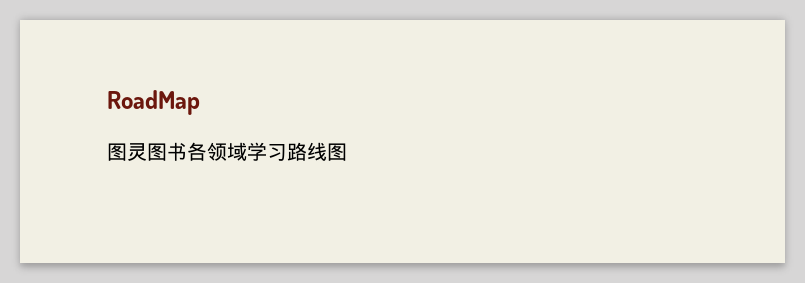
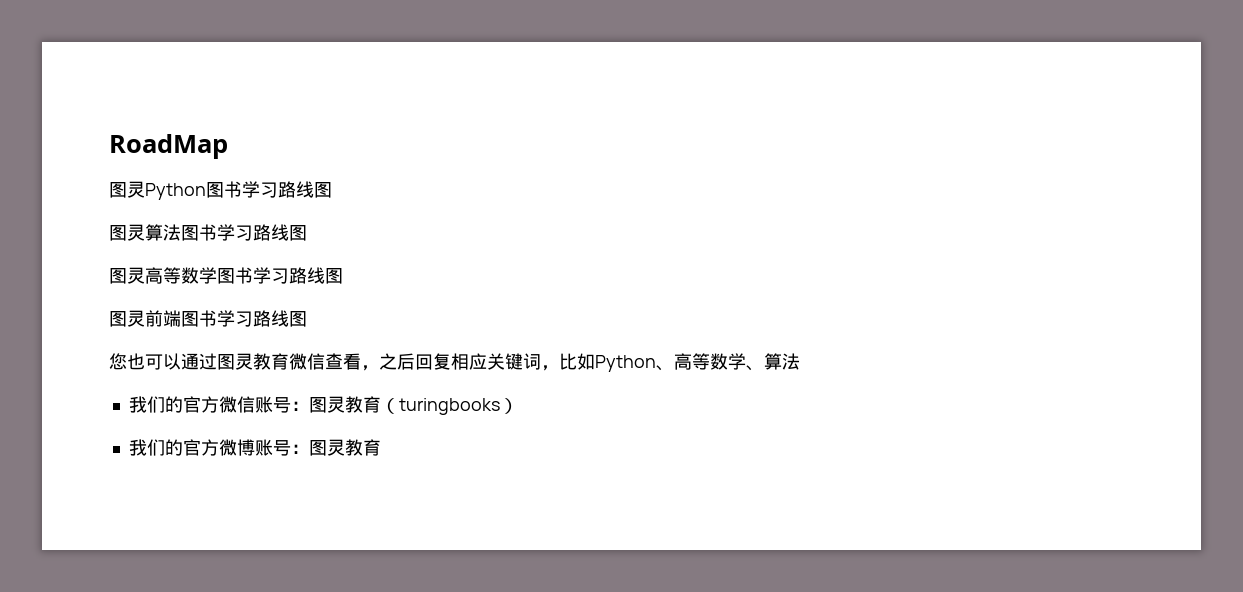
[147,142,347,161] 图书各领域学习路线图 -> [145,181,332,200] [109,224,307,241] [109,267,343,284] [109,310,307,327] [109,353,800,372] [128,396,518,415] [128,439,381,456] Python图书学习路线图 // 图灵算法图书学习路线图 // 图灵高等数学图书学习路线图 // 图灵前端图书学习路线图 // 您也可以通过图灵教育微信查看，之后回复相应关键词，比如Python、高等数学、算法 // 我们的官方微信账号：图灵教育（turingbooks） // 我们的官方微博账号：图灵教育

